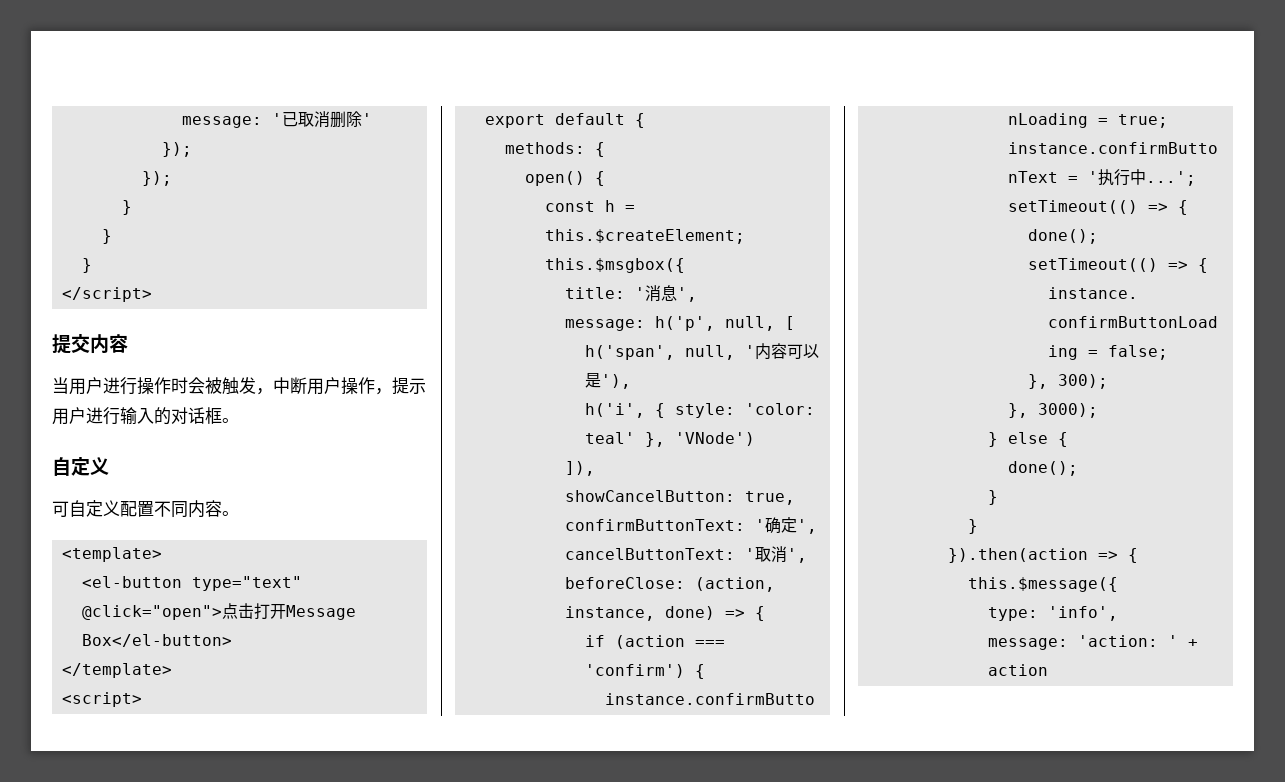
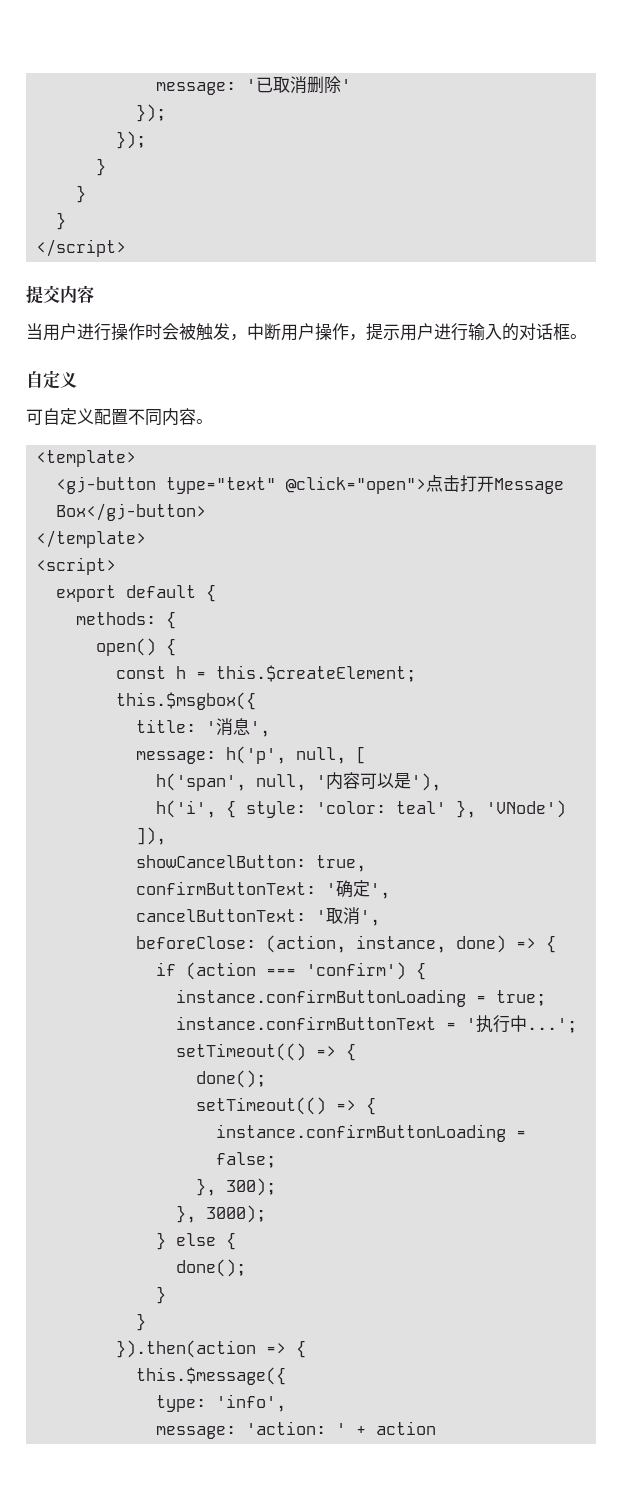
[82,576,183,588] <el-button -> [56,476,157,494] <gj-button
[82,634,233,647] Box</el-button> -> [56,503,207,521] Box</gj-button>

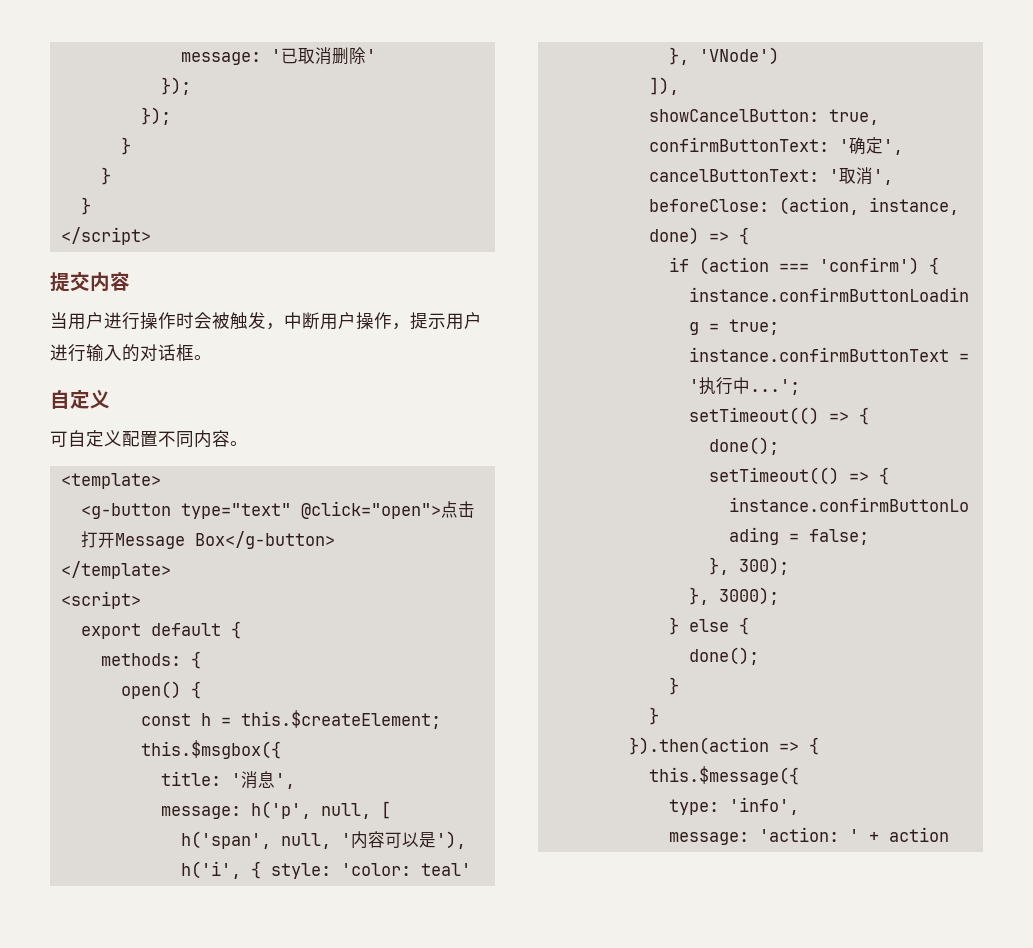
[56,476,157,494] <gj-button -> [80,503,171,519] <g-button
[56,503,207,521] Box</gj-button> -> [194,531,335,549] Box</g-button>

